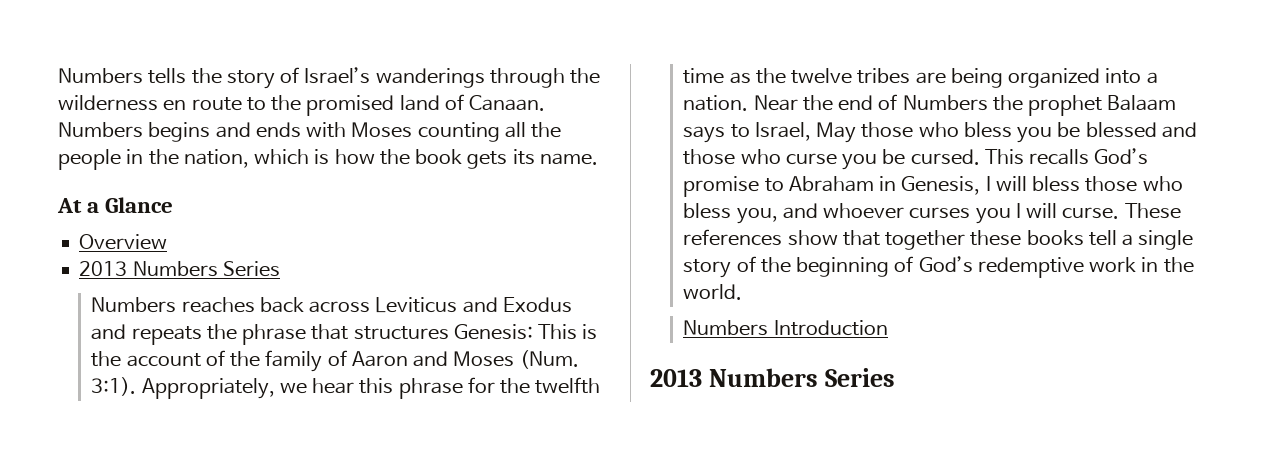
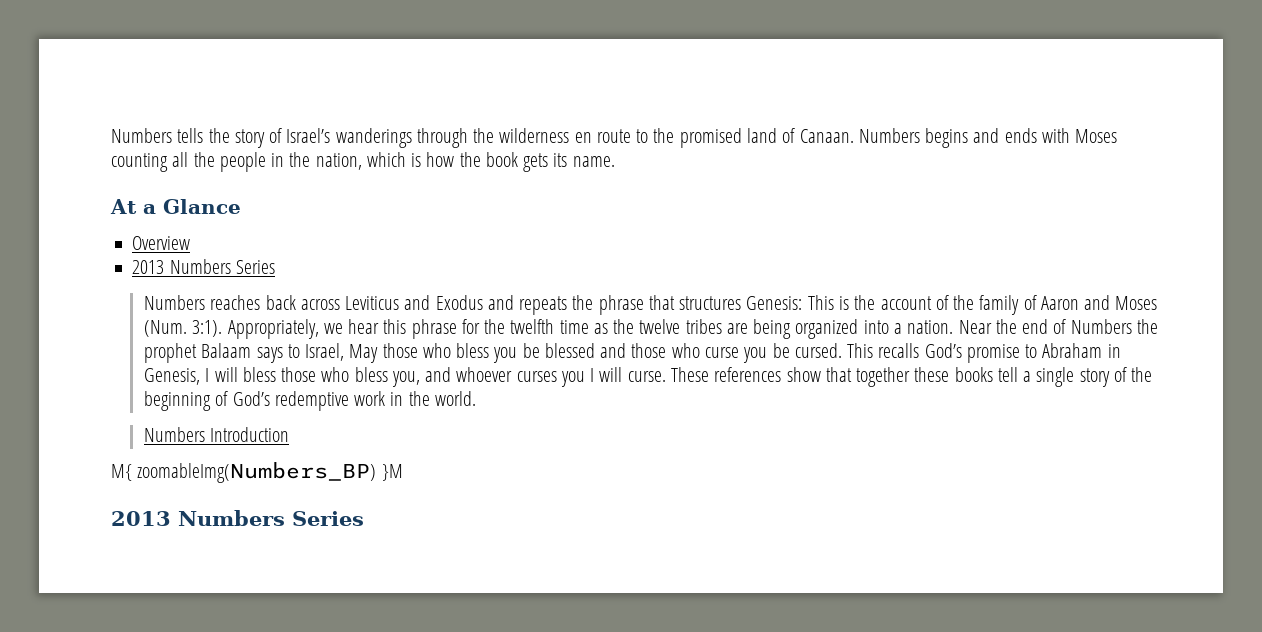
(888, 328) none -> [111,462,403,483] // M{ zoomableImg(Numbers_BP) }M

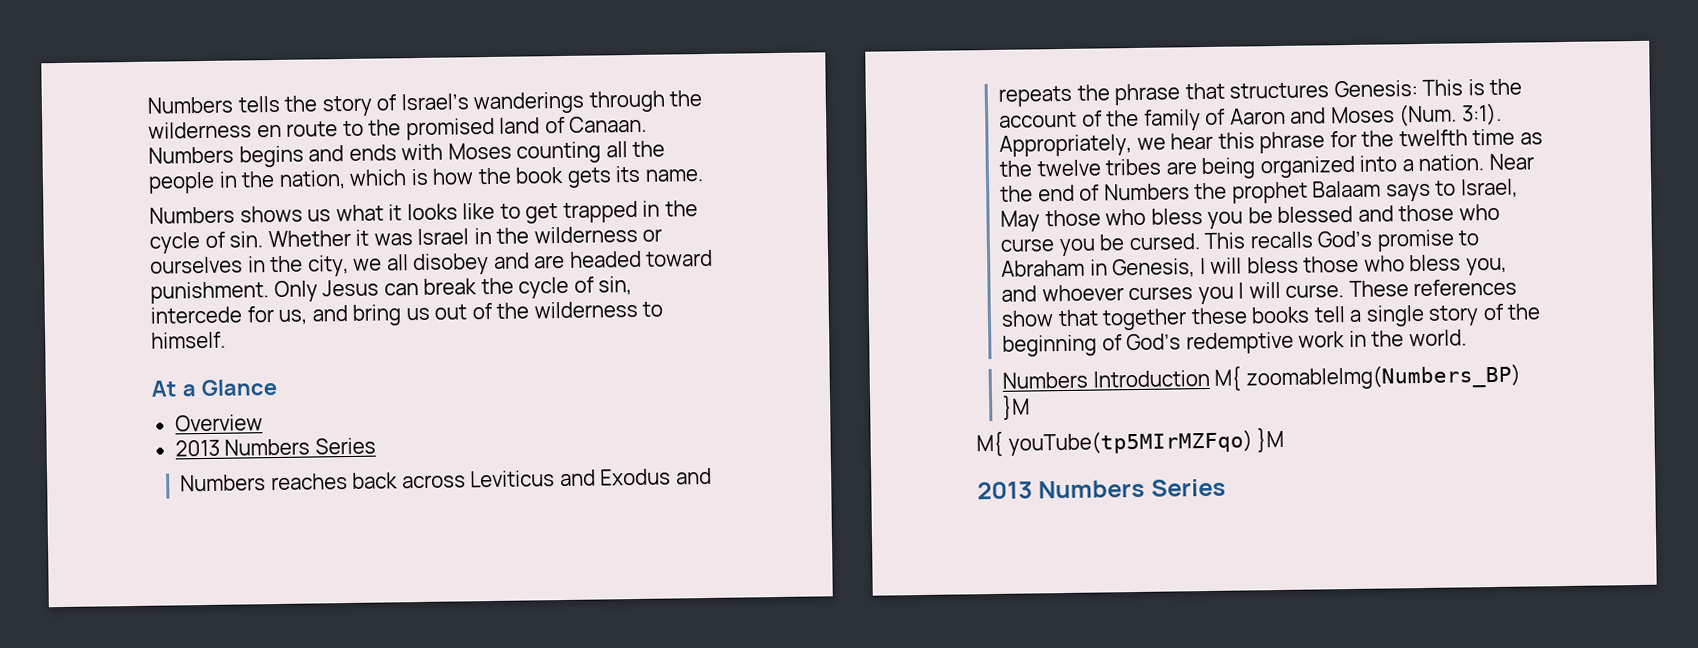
(615, 161) none -> [149,200,698,224] [149,225,663,254] [150,249,714,277] [150,276,633,304] [150,300,664,326] [151,331,226,349] // Numbers shows us what it looks like to get trapped in the cycle of sin. Whether it was Israel in the wilderness or ourselves in the city, we all disobey and are headed toward punishment. Only Jesus can break the cycle of sin, intercede for us, and bring us out of the wilderness to himself.
[111,462,377,483] // M{ zoomableImg(Numbers_BP) -> [1214,363,1521,391] [1003,395,1031,420] [976,429,1253,457] M{ zoomableImg(Numbers_BP) }M // M{ youTube(tp5MIrMZFqo)

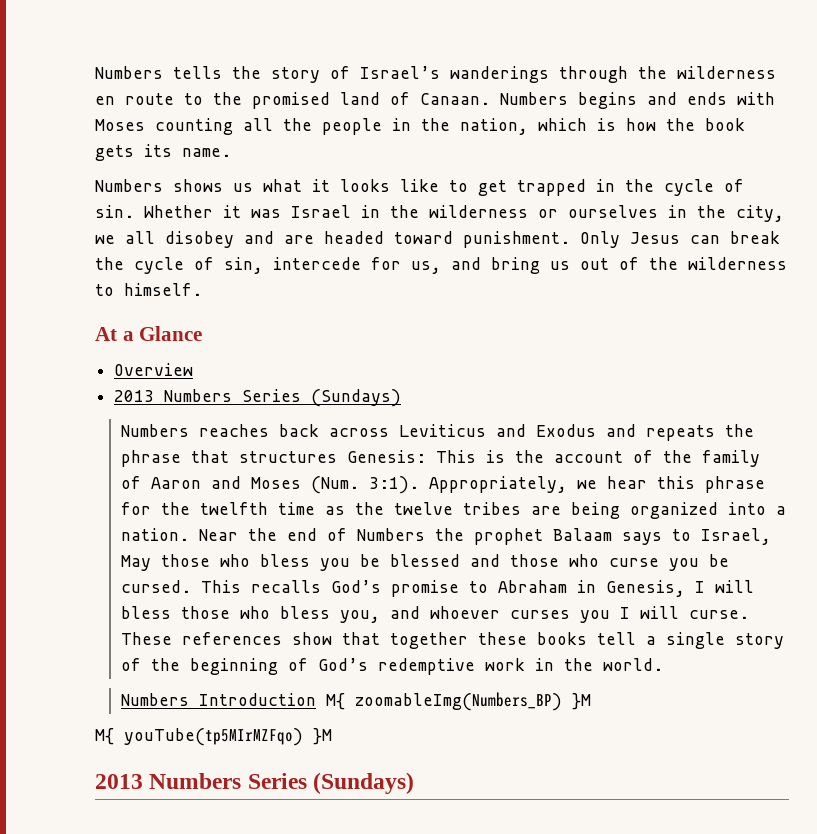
(376, 446) none -> [311,389,402,407] (Sundays)
(1226, 487) none -> [313,772,415,794] (Sundays)

